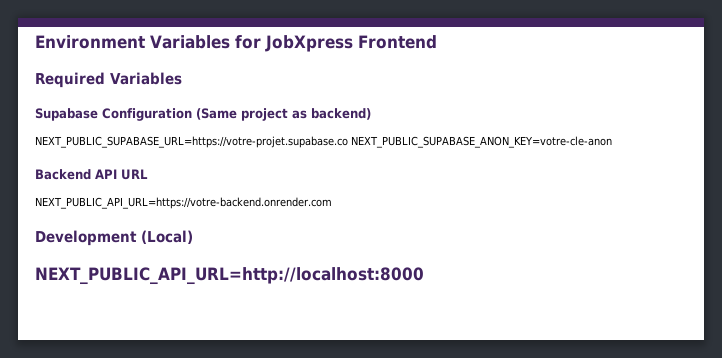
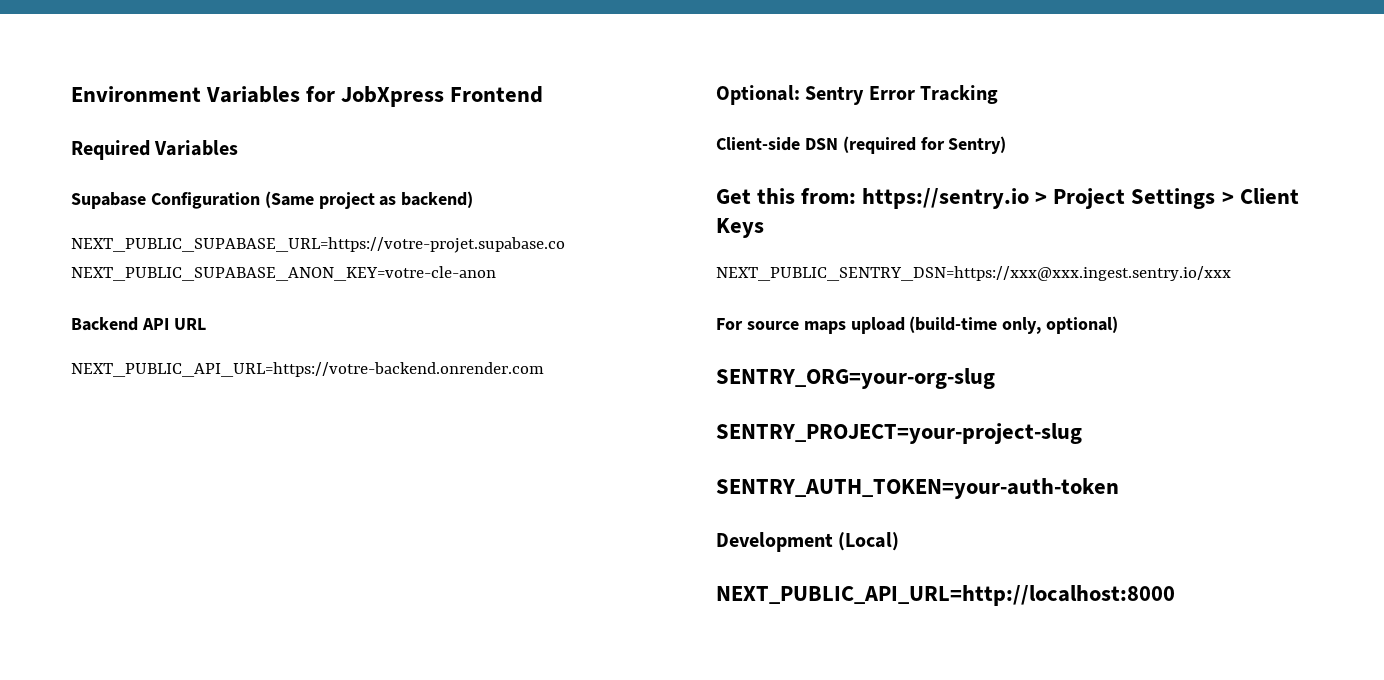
(332, 203) none -> [716,85,999,105] [716,136,1007,154] [716,188,1299,209] [716,218,764,238] [716,266,1231,281] [716,316,1119,334] [716,368,995,389] [716,423,1082,444] [716,478,1119,499] // Optional: Sentry Error Tracking // Client-side DSN (required for Sentry) // Get this from: https://sentry.io > Project Settings > Client Keys // NEXT_PUBLIC_SENTRY_DSN=https://xxx@xxx.ingest.sentry.io/xxx // For source maps upload (build-time only, optional) // SENTRY_ORG=your-org-slug // SENTRY_PROJECT=your-project-slug // SENTRY_AUTH_TOKEN=your-auth-token

